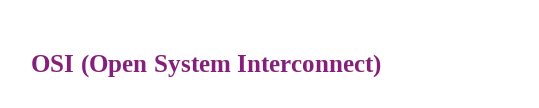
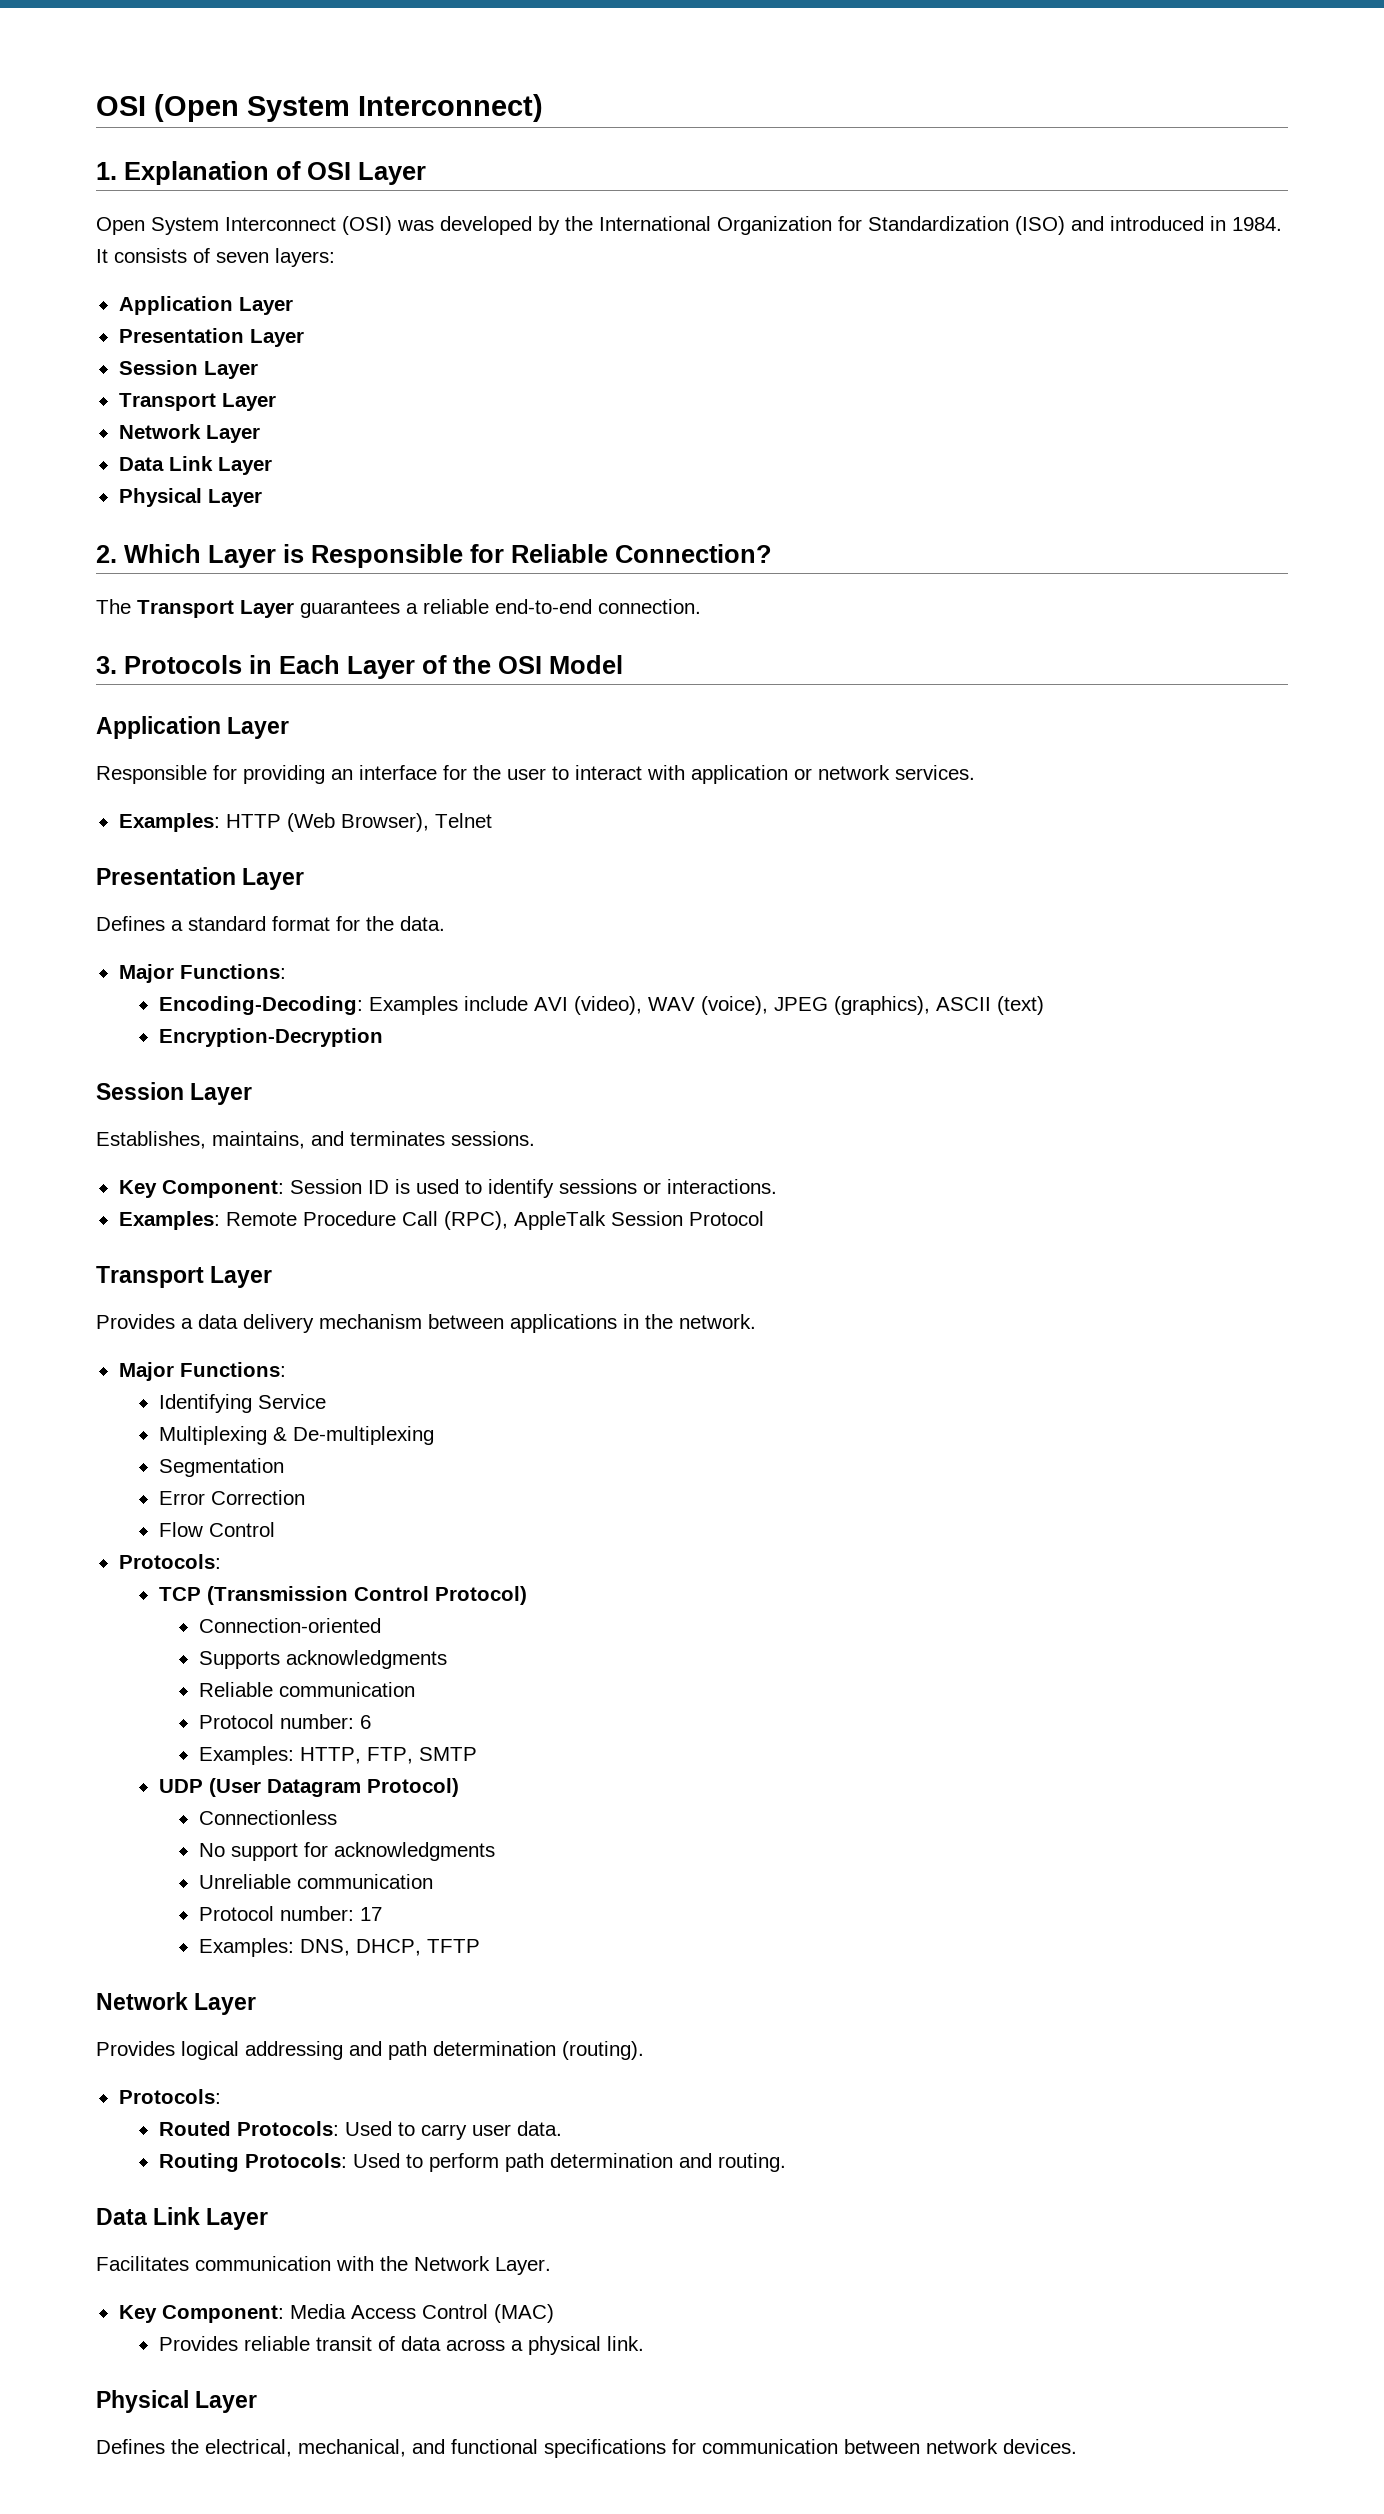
(382, 66) none -> [96,161,426,185] [96,216,1282,235] [96,248,335,267] [118,296,293,315] [118,328,304,347] [118,360,258,379] [118,393,276,411] [118,424,260,443] [118,456,272,475] [118,488,262,507] [96,544,772,568] [96,599,701,618] [96,655,623,679] [96,716,290,739] [96,765,975,784] [118,813,492,832] [96,867,305,890] [96,916,445,931] [118,964,286,983] [158,996,1044,1015] [158,1028,383,1047] [96,1082,253,1105] [96,1131,535,1149] [118,1179,777,1198] [118,1211,764,1230] [96,1266,273,1288] [96,1314,756,1333] [118,1362,286,1381] [158,1394,326,1413] [158,1426,434,1445] [158,1458,284,1477] [158,1490,305,1505] [158,1522,275,1537] [118,1554,221,1569] [158,1586,527,1605] [198,1618,381,1633] [198,1650,447,1669] [198,1682,415,1697] [198,1714,371,1729] [198,1746,477,1765] [158,1778,459,1797] [198,1810,337,1825] [198,1842,495,1861] [198,1874,433,1889] [198,1906,382,1921] [198,1938,480,1957] [96,1992,257,2015] [96,2041,644,2060] [118,2089,221,2104] [158,2121,562,2140] [158,2153,786,2172] [96,2207,269,2230] [96,2256,551,2275] [118,2304,554,2323] [158,2336,644,2355] [96,2390,258,2413] [96,2439,1077,2458] // 1. Explanation of OSI Layer // Open System Interconnect (OSI) was developed by the International Organization for Standardization (ISO) and introduced in 1984. It consists of seven layers: // Application Layer // Presentation Layer // Session Layer // Transport Layer // Network Layer // Data Link Layer // Physical Layer // 2. Which Layer is Responsible for Reliable Connection? // The Transport Layer guarantees a reliable end-to-end connection. // 3. Protocols in Each Layer of the OSI Model // Application Layer // Responsible for providing an interface for the user to interact with application or network services. // Examples: HTTP (Web Browser), Telnet // Presentation Layer // Defines a standard format for the data. // Major Functions: // Encoding-Decoding: Examples include AVI (video), WAV (voice), JPEG (graphics), ASCII (text) // Encryption-Decryption // Session Layer // Establishes, maintains, and terminates sessions. // Key Component: Session ID is used to identify sessions or interactions. // Examples: Remote Procedure Call (RPC), AppleTalk Session Protocol // Transport Layer // Provides a data delivery mechanism between applications in the network. // Major Functions: // Identifying Service // Multiplexing & De-multiplexing // Segmentation // Error Correction // Flow Control // Protocols: // TCP (Transmission Control Protocol) // Connection-oriented // Supports acknowledgments // Reliable communication // Protocol number: 6 // Examples: HTTP, FTP, SMTP // UDP (User Datagram Protocol) // Connectionless // No support for acknowledgments // Unreliable communication // Protocol number: 17 // Examples: DNS, DHCP, TFTP // Network Layer // Provides logical addressing and path determination (routing). // Protocols: // Routed Protocols: Used to carry user data. // Routing Protocols: Used to perform path determination and routing. // Data Link Layer // Facilitates communication with the Network Layer. // Key Component: Media Access Control (MAC) // Provides reliable transit of data across a physical link. // Physical Layer // Defines the electrical, mechanical, and functional specifications for communication between network devices.

